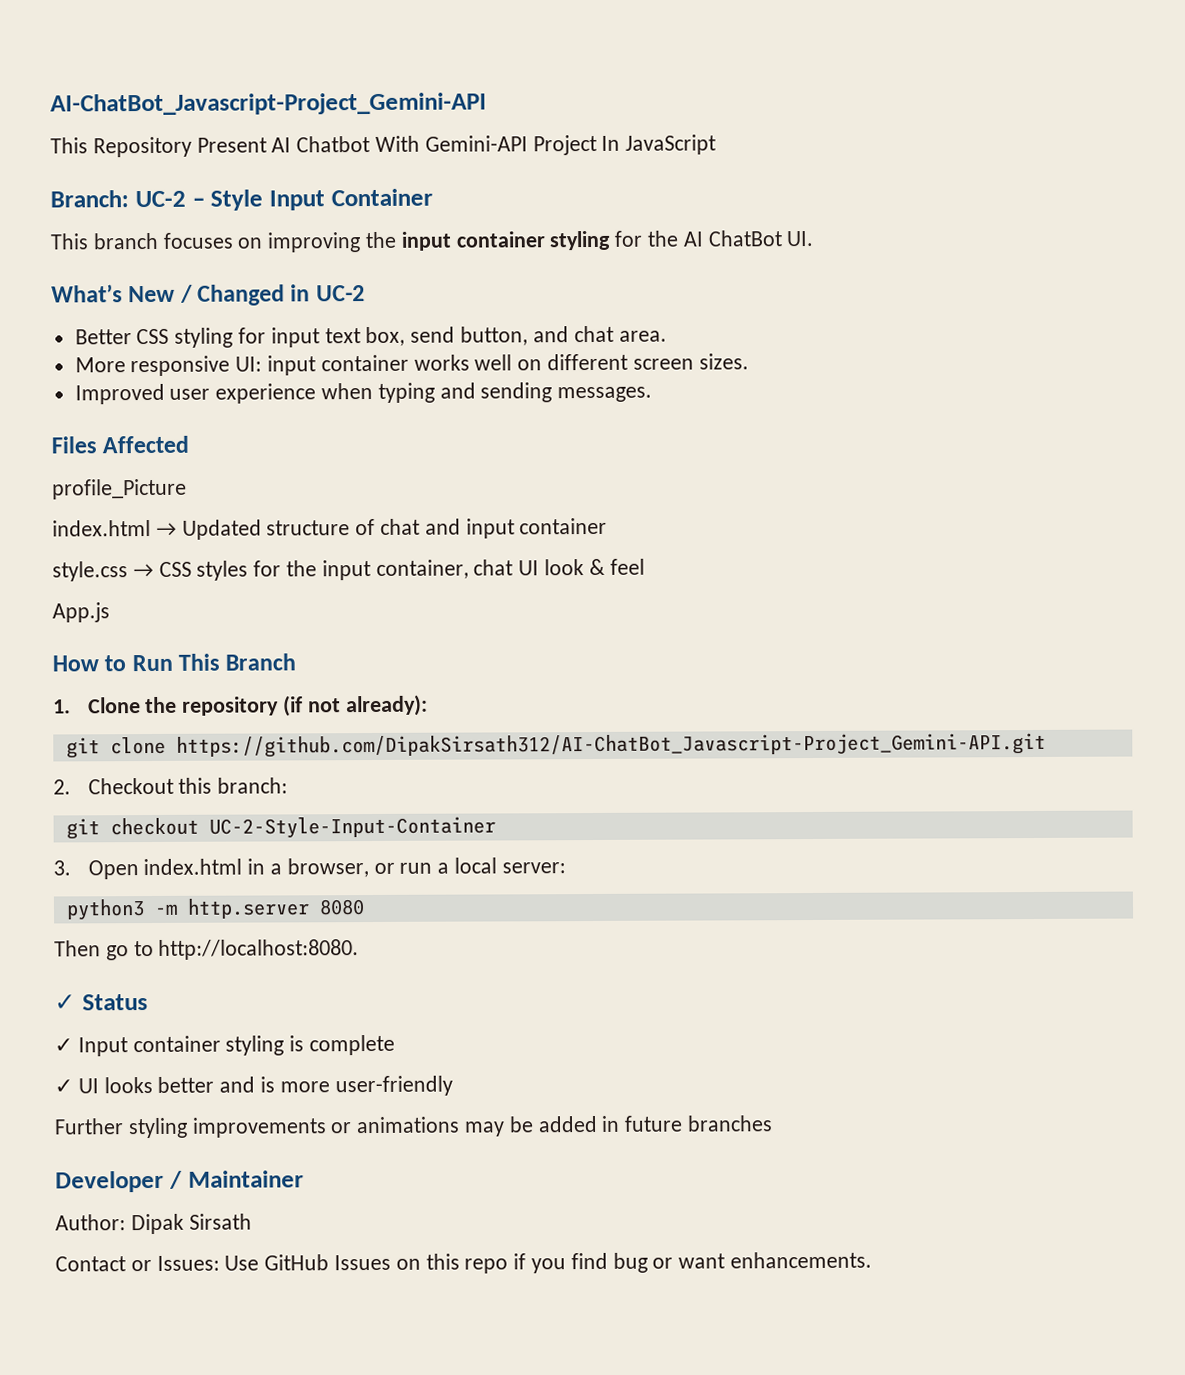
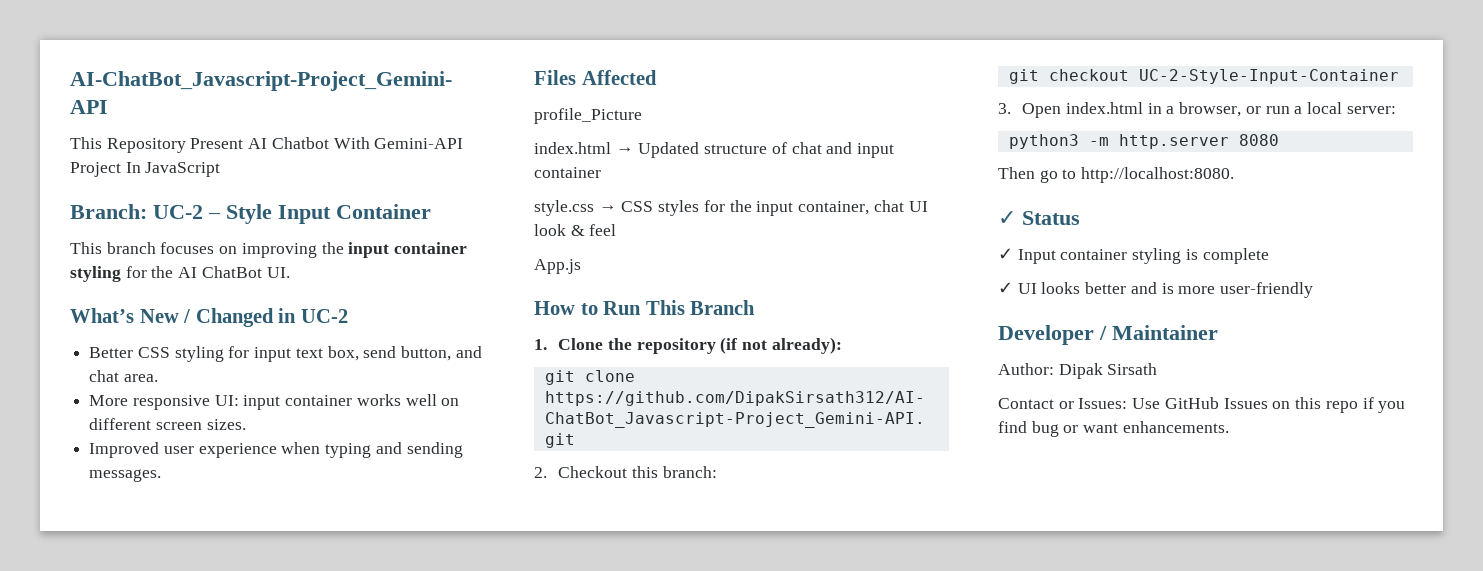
[54,1115,774,1139] // Further styling improvements or animations may be added in future branches -> (1314, 290) none

